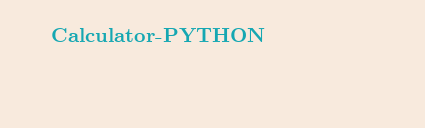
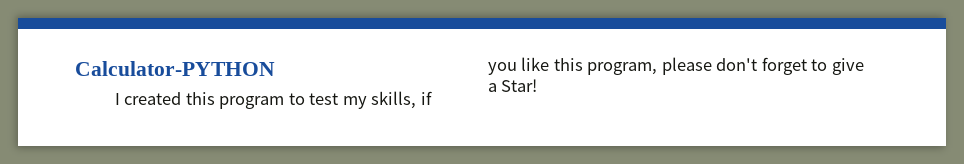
(265, 35) none -> [114,91,432,109] [488,57,864,75] [488,79,538,92] // I created this program to test my skills, if you like this program, please don't forget to give a Star!

